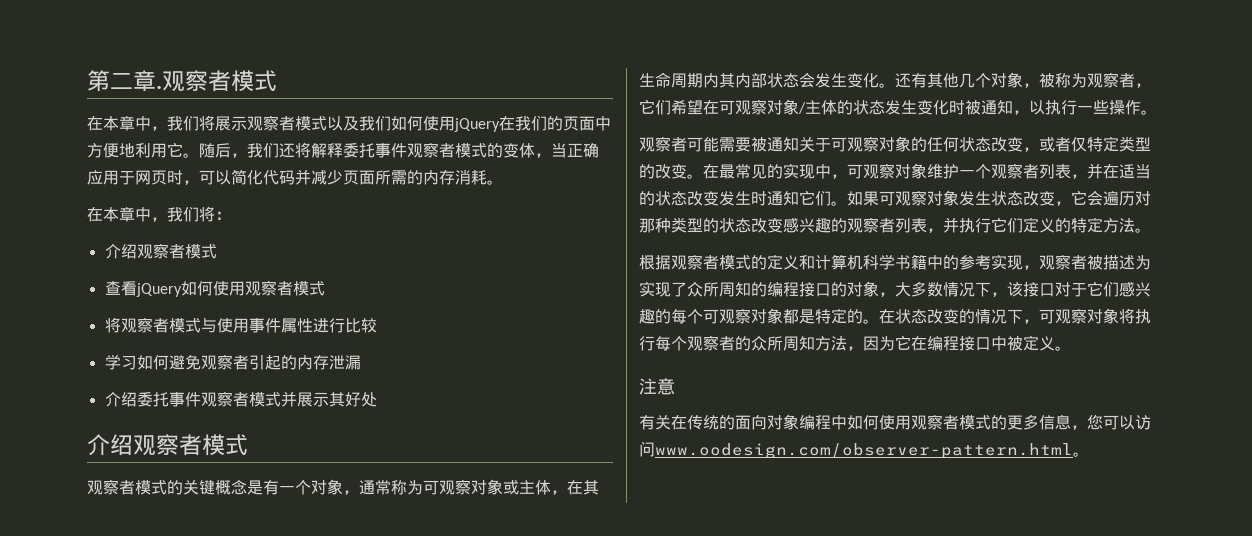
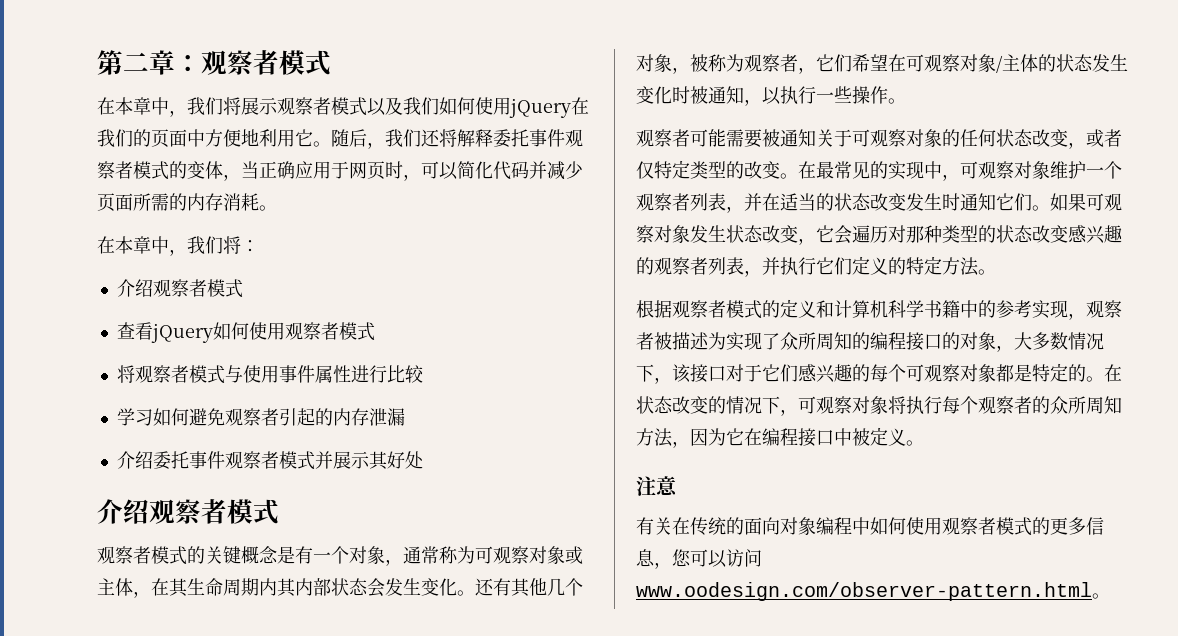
[156,86,162,89] . -> [175,55,201,72] ：

